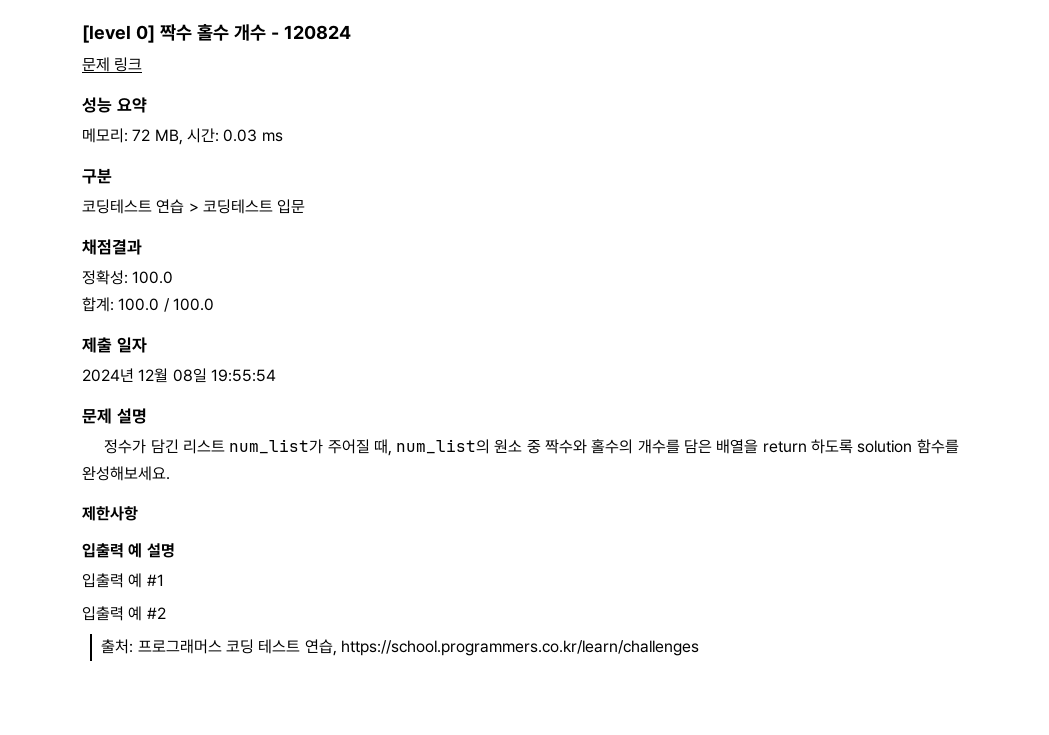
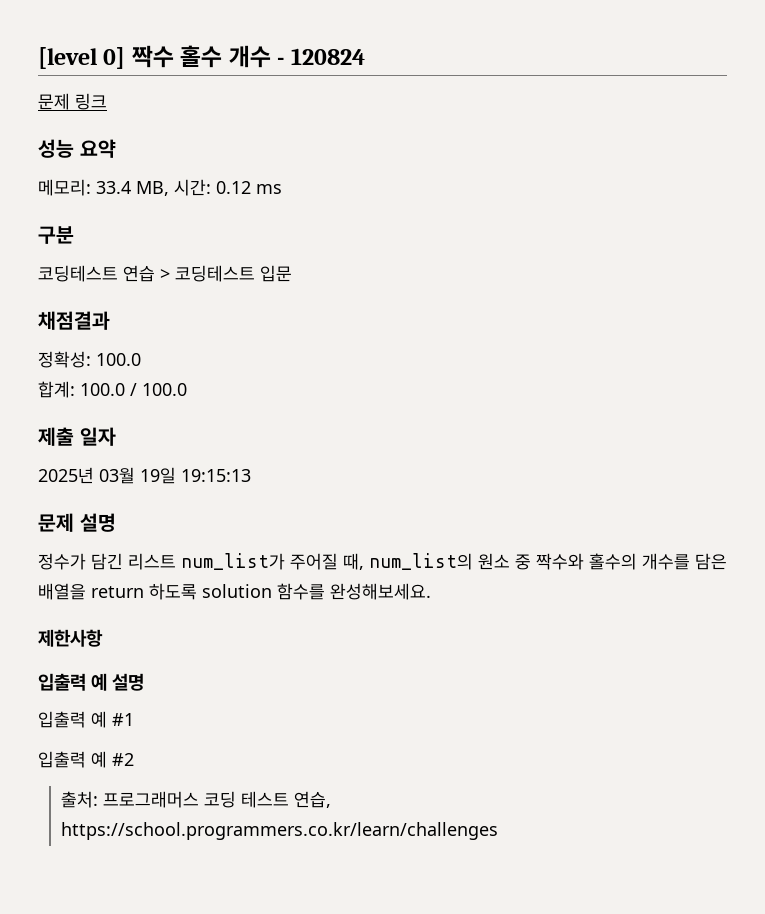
[132,129,151,141] 72 -> [96,181,131,194] 33.4
[223,129,258,142] 0.03 -> [216,181,251,194] 0.12
[82,368,276,383] 2024년 12월 08일 19:55:54 -> [38,467,251,484] 2025년 03월 19일 19:15:13

